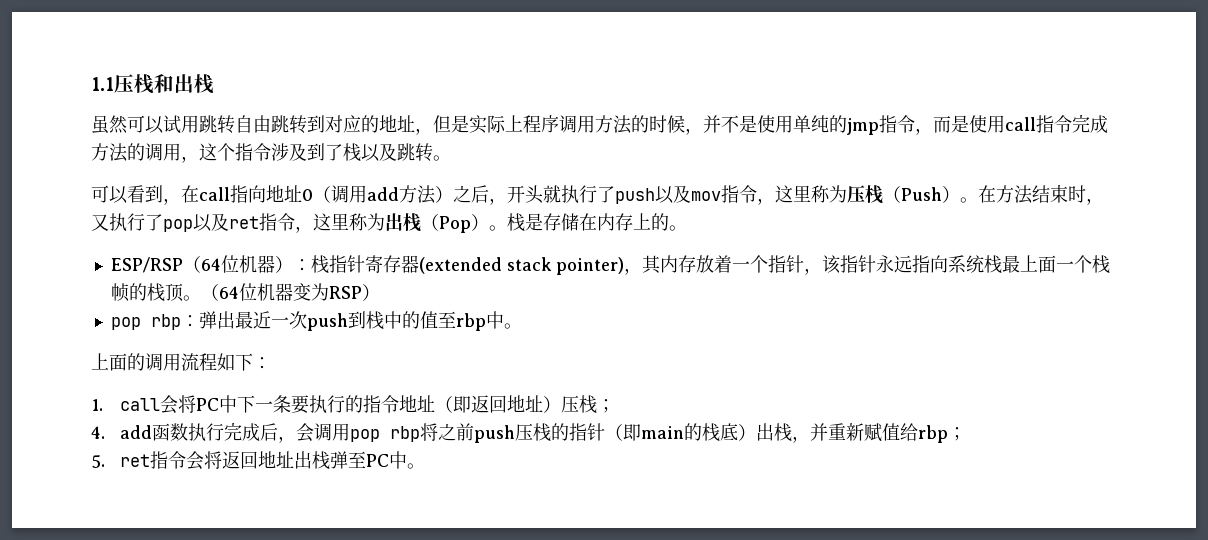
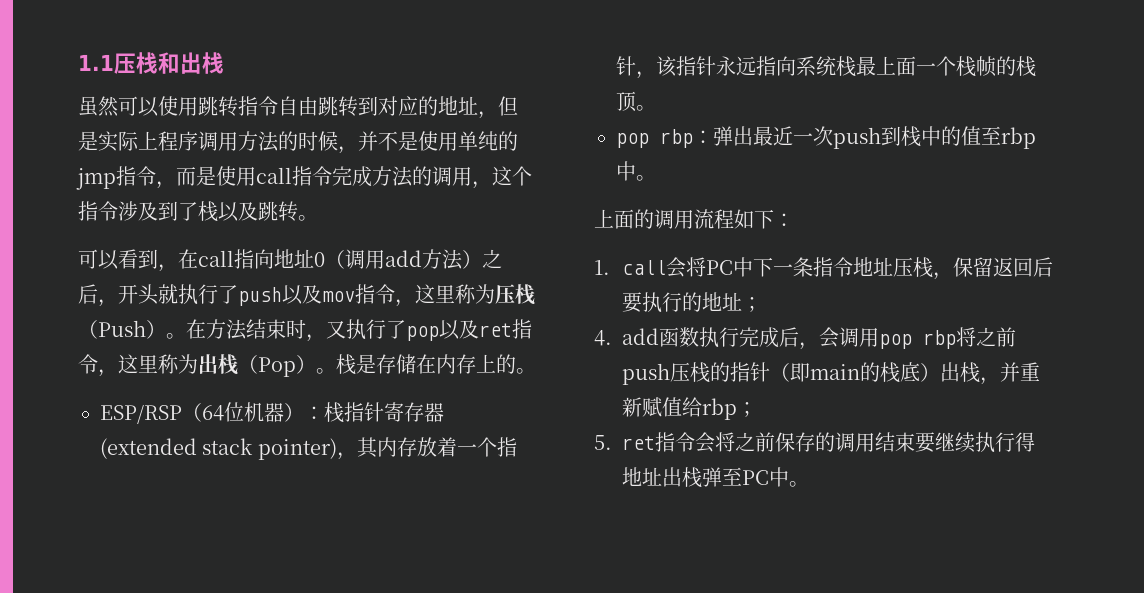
[163,115,235,134] 试用跳转 -> [158,96,278,117] 使用跳转指令
[200,283,380,301] （64位机器变为RSP） -> (656, 108) none
[290,395,597,414] 要执行的指令地址（即返回地址）压栈 -> [812,257,1053,280] [621,292,742,313] 指令地址压栈，保留返回后要执行的地址
[221,451,258,469] 返回 -> [735,432,1035,453] 之前保存的调用结束要继续执行得

